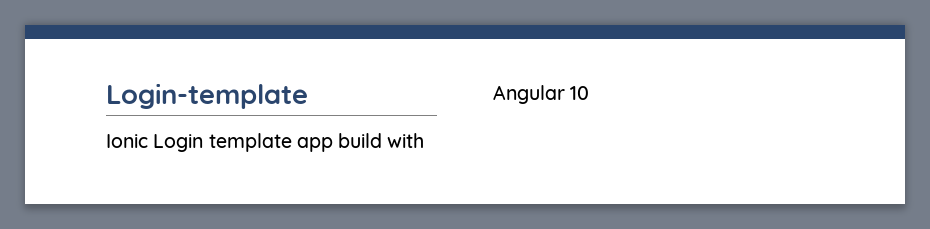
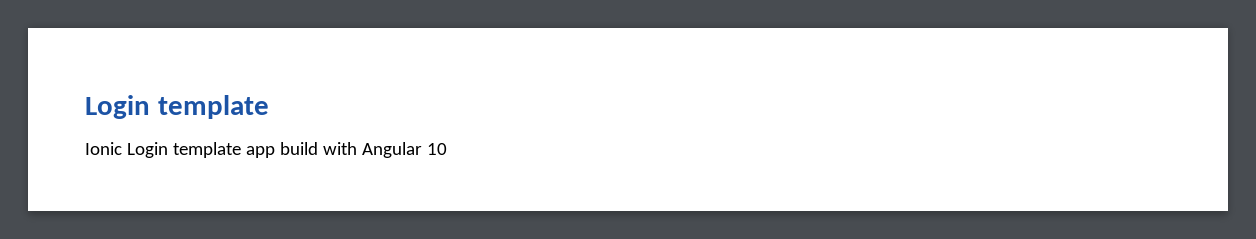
[106,83,308,109] Login-template -> [85,95,269,119] Login template

